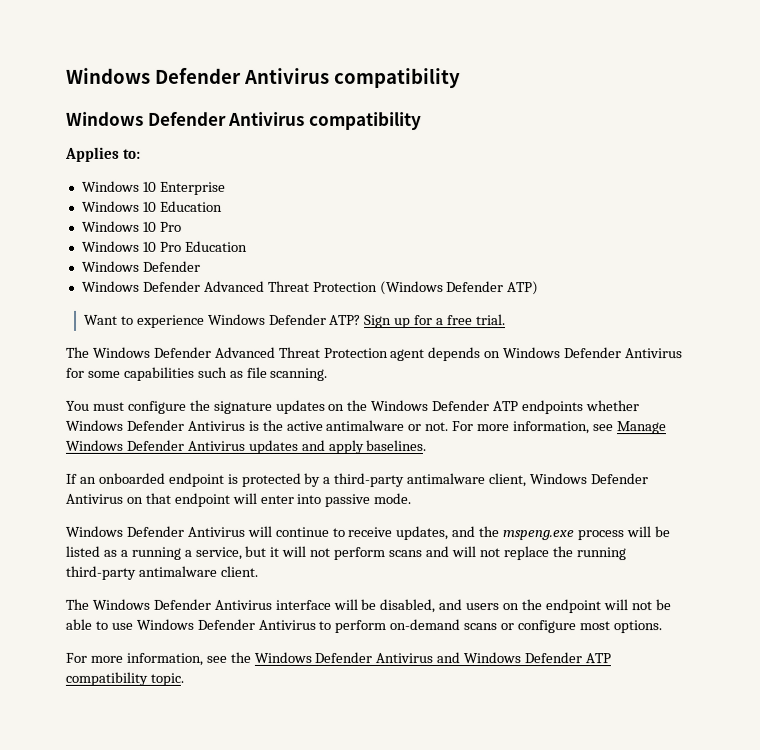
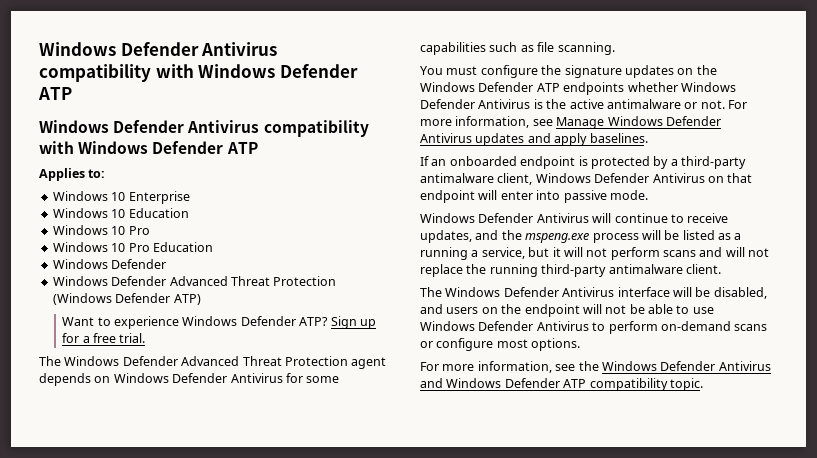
[66,67,461,89] [66,111,422,131] Windows Defender Antivirus compatibility // Windows Defender Antivirus compatibility -> [39,42,278,56] [39,64,358,82] [38,87,72,100] [39,120,369,137] [39,141,258,154] Windows Defender Antivirus compatibility with Windows Defender ATP // Windows Defender Antivirus compatibility with Windows Defender ATP

